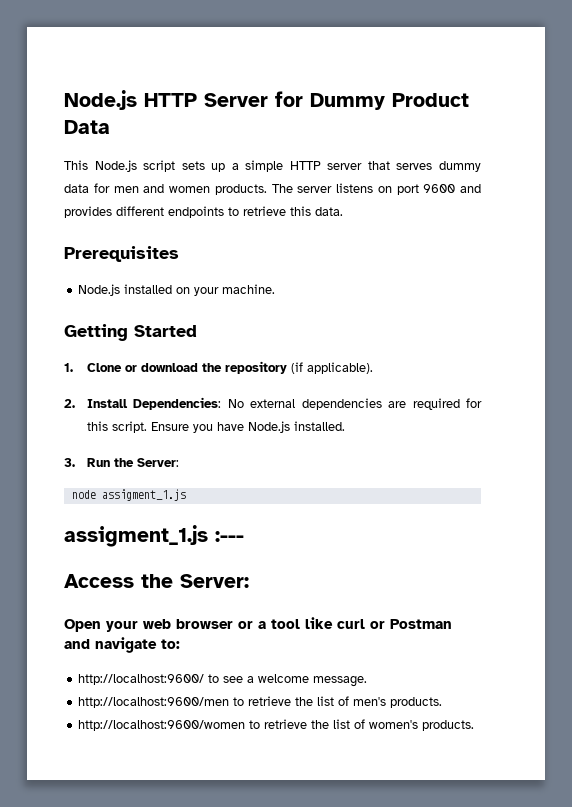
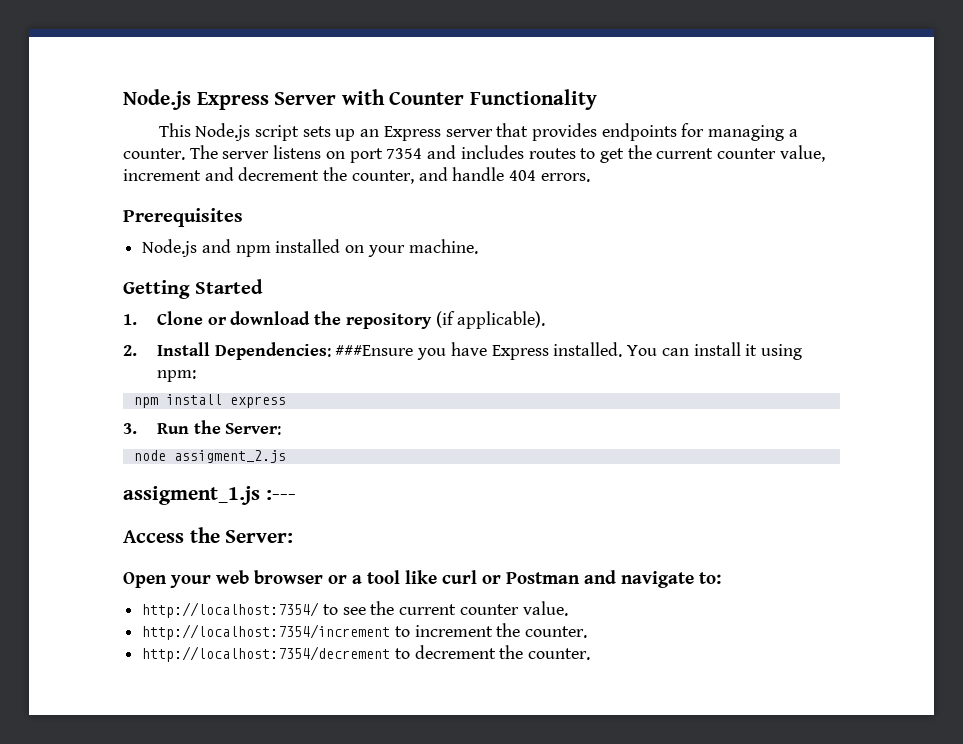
[64,90,469,110] [64,120,110,134] Node.js HTTP Server for Dummy Product Data -> [123,89,597,110] Node.js Express Server with Counter Functionality
[231,160,481,172] [64,183,267,195] a simple HTTP server that serves dummy data for men and women products. -> [360,123,798,141] [123,148,185,160] an Express server that provides endpoints for managing a counter.
[423,184,481,193] [64,206,343,218] 9600 and provides different endpoints to retrieve this data. -> [386,145,825,163] [123,167,590,184] 7354 and includes routes to get the current counter value, increment and decrement the counter, and handle 404 errors.
(121, 290) none -> [201,239,271,257] and npm
[227,398,482,410] [86,421,189,433] No external dependencies are required for this script. Ensure -> [335,345,414,356] ###Ensure
[247,421,290,433] Node.js -> [491,345,549,360] Express
(345, 426) none -> [627,342,802,360] [156,370,196,382] [133,394,286,408] You can install it using npm: // npm install express
[101,489,186,501] assigment_1.js -> [173,450,286,463] assigment_2.js
[78,674,205,685] http://localhost:9600/ -> [142,602,320,618] http://localhost:7354/
[247,674,368,687] [78,696,443,708] [78,719,475,731] a welcome message. // http://localhost:9600/men to retrieve the list of men's products. // http://localhost:9600/women to retrieve the list of women's products. -> [370,601,568,616] [142,623,588,640] [142,645,591,662] the current counter value. // http://localhost:7354/increment to increment the counter. // http://localhost:7354/decrement to decrement the counter.

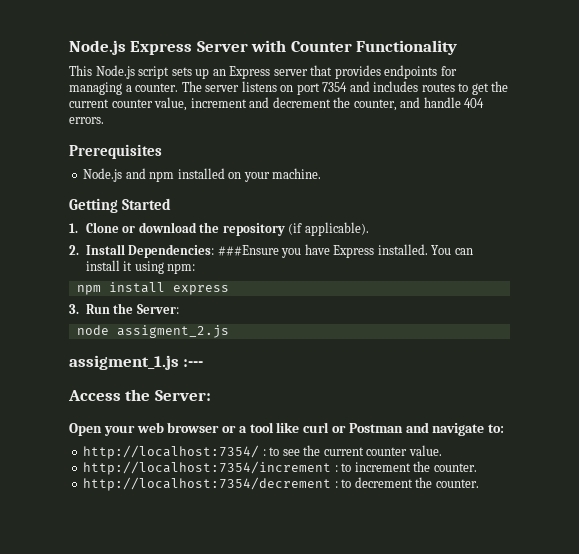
(320, 610) none -> [262,449,266,456] :
(391, 632) none -> [334,465,338,472] :
(391, 654) none -> [334,481,338,488] :

